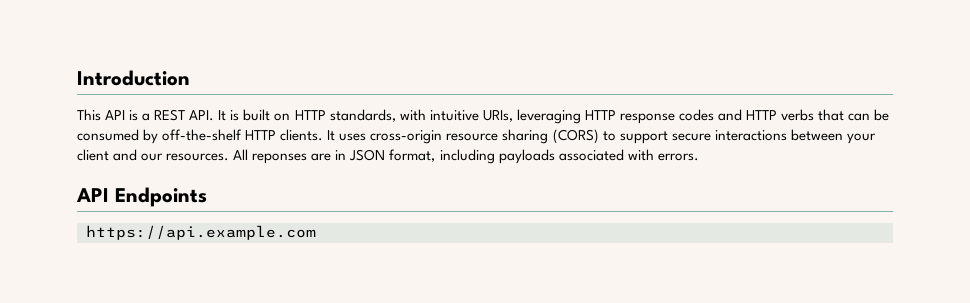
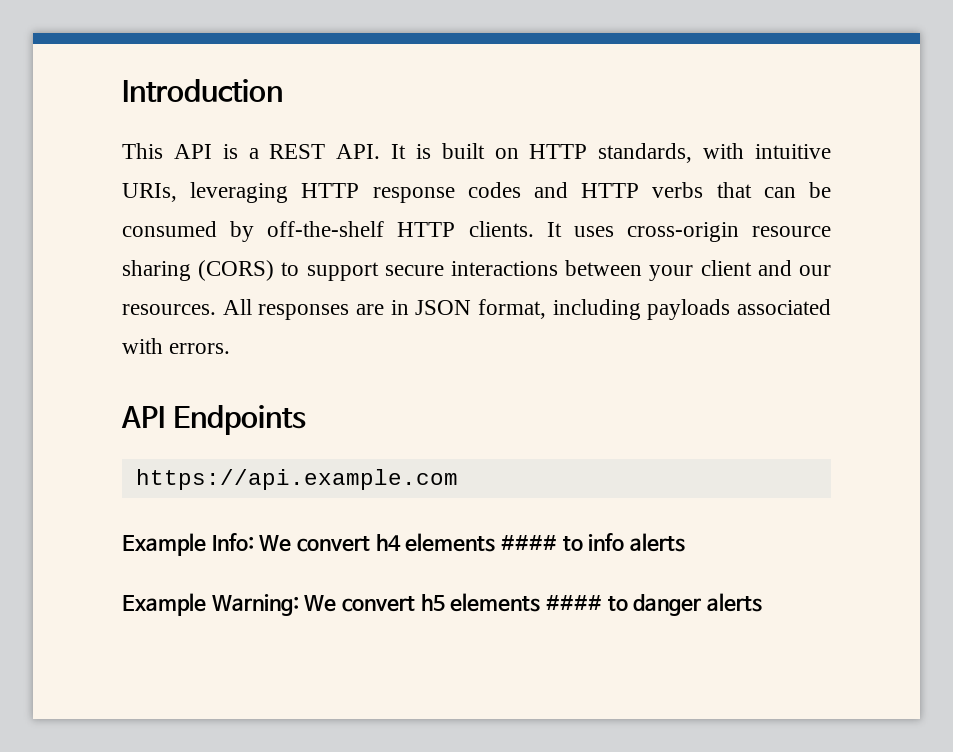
[252,153,308,164] reponses -> [258,304,350,320] responses
(316, 232) none -> [122,533,685,556] [122,593,762,616] // Example Info: We convert h4 elements #### to info alerts // Example Warning: We convert h5 elements #### to danger alerts

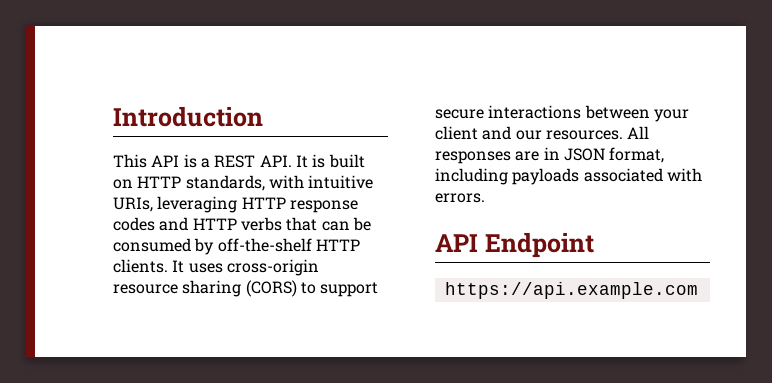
[172,405,306,435] Endpoints -> [484,232,594,258] Endpoint
[122,533,685,556] [122,593,762,616] // Example Info: We convert h4 elements #### to info alerts // Example Warning: We convert h5 elements #### to danger alerts -> (698, 290) none

